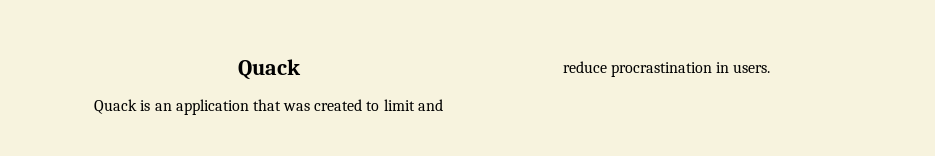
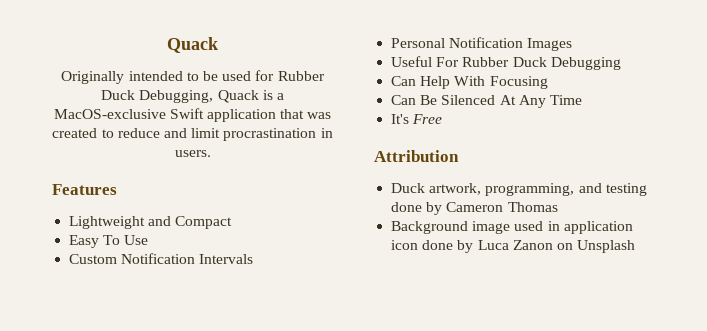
[94,99,172,114] Quack is an -> [61,70,325,84] [101,90,284,103] [53,108,204,119] Originally intended to be used for Rubber Duck Debugging, Quack is a MacOS-exclusive Swift
[383,99,443,111] [562,61,607,73] limit and reduce -> [117,128,221,138] reduce and limit
(771, 68) none -> [52,184,117,195] [69,216,233,229] [69,235,149,248] [69,253,254,264] [391,37,573,51] [391,56,621,70] [391,76,548,89] [391,95,582,108] [391,114,443,124] [374,150,459,162] [391,183,647,196] [391,202,558,215] [391,221,633,234] [391,240,636,253] // Features // Lightweight and Compact // Easy To Use // Custom Notification Intervals // Personal Notification Images // Useful For Rubber Duck Debugging // Can Help With Focusing // Can Be Silenced At Any Time // It's Free // Attribution // Duck artwork, programming, and testing done by Cameron Thomas // Background image used in application icon done by Luca Zanon on Unsplash

